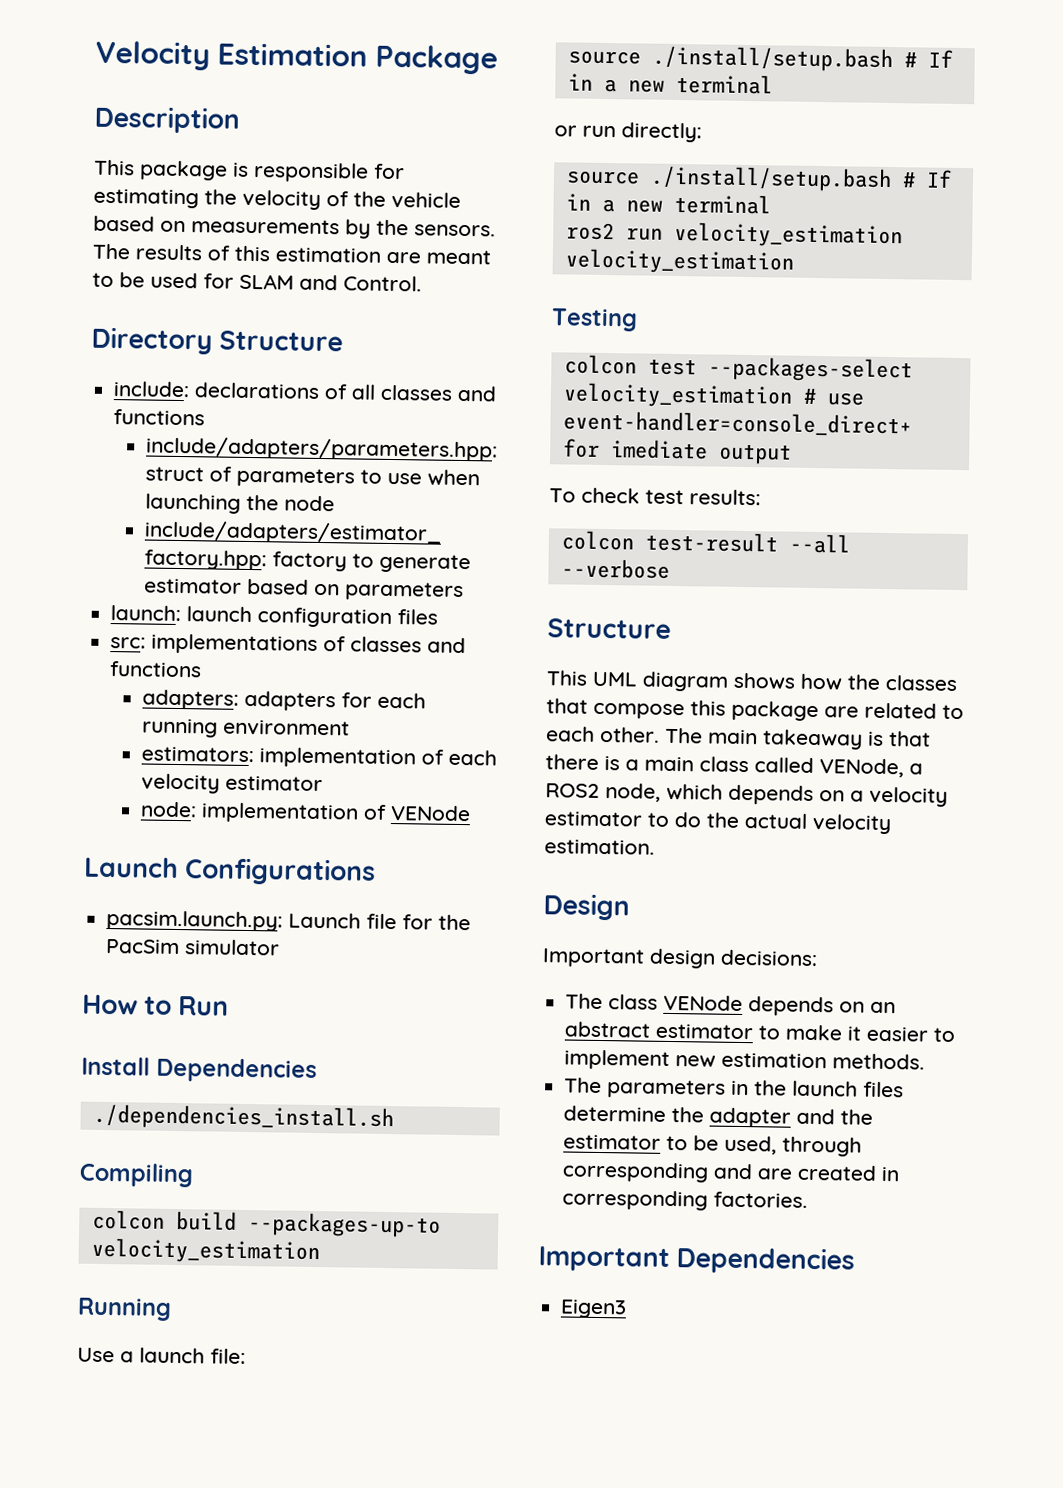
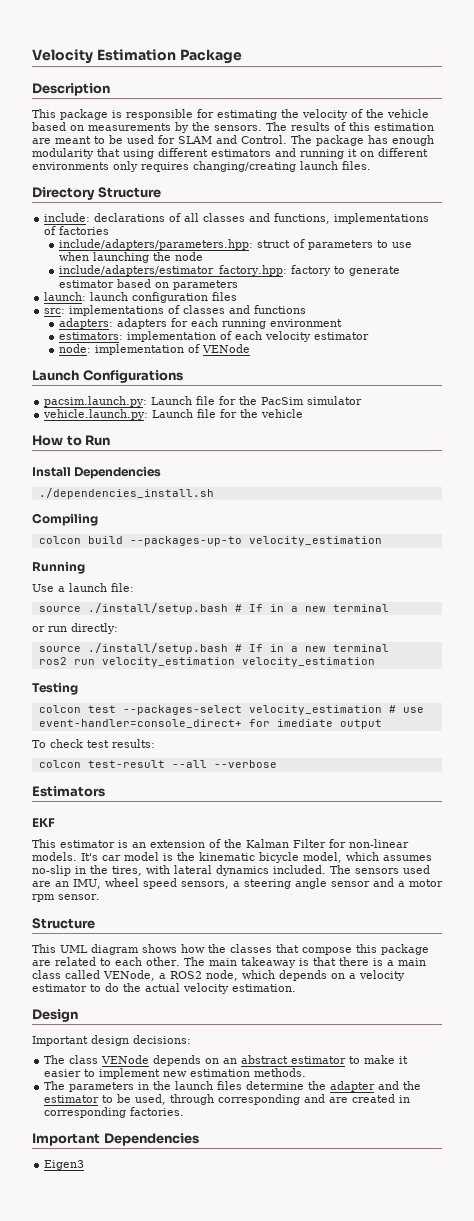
(422, 283) none -> [291,135,434,146] [32,148,428,159] [32,161,371,172] The package has enough modularity that using different estimators and running it on different environments only requires changing/creating launch files.
[113,409,206,426] functions -> [274,213,430,224] [44,226,110,235] functions, implementations of factories
(281, 947) none -> [43,409,304,420] // vehicle.launch.py: Launch file for the vehicle
(670, 568) none -> [32,786,105,797] [32,818,55,827] [32,839,409,848] [32,852,432,863] [32,865,430,876] [32,878,443,889] [32,894,100,902] // Estimators // EKF // This estimator is an extension of the Kalman Filter for non-linear models. It's car model is the kinematic bicycle model, which assumes no-slip in the tires, with lateral dynamics included. The sensors used are an IMU, wheel speed sensors, a steering angle sensor and a motor rpm sensor.

